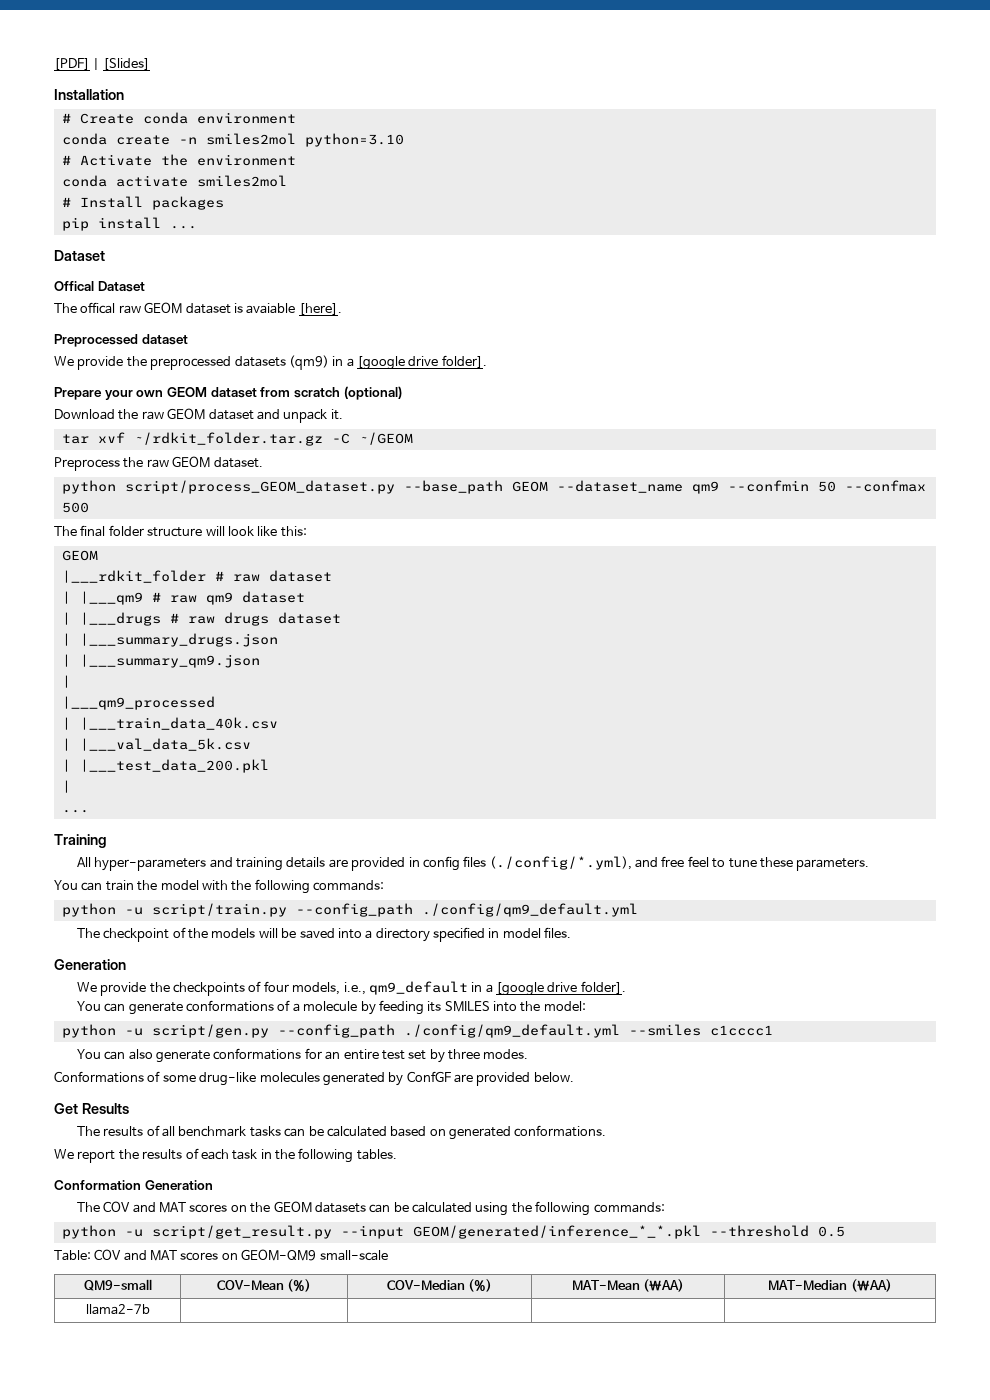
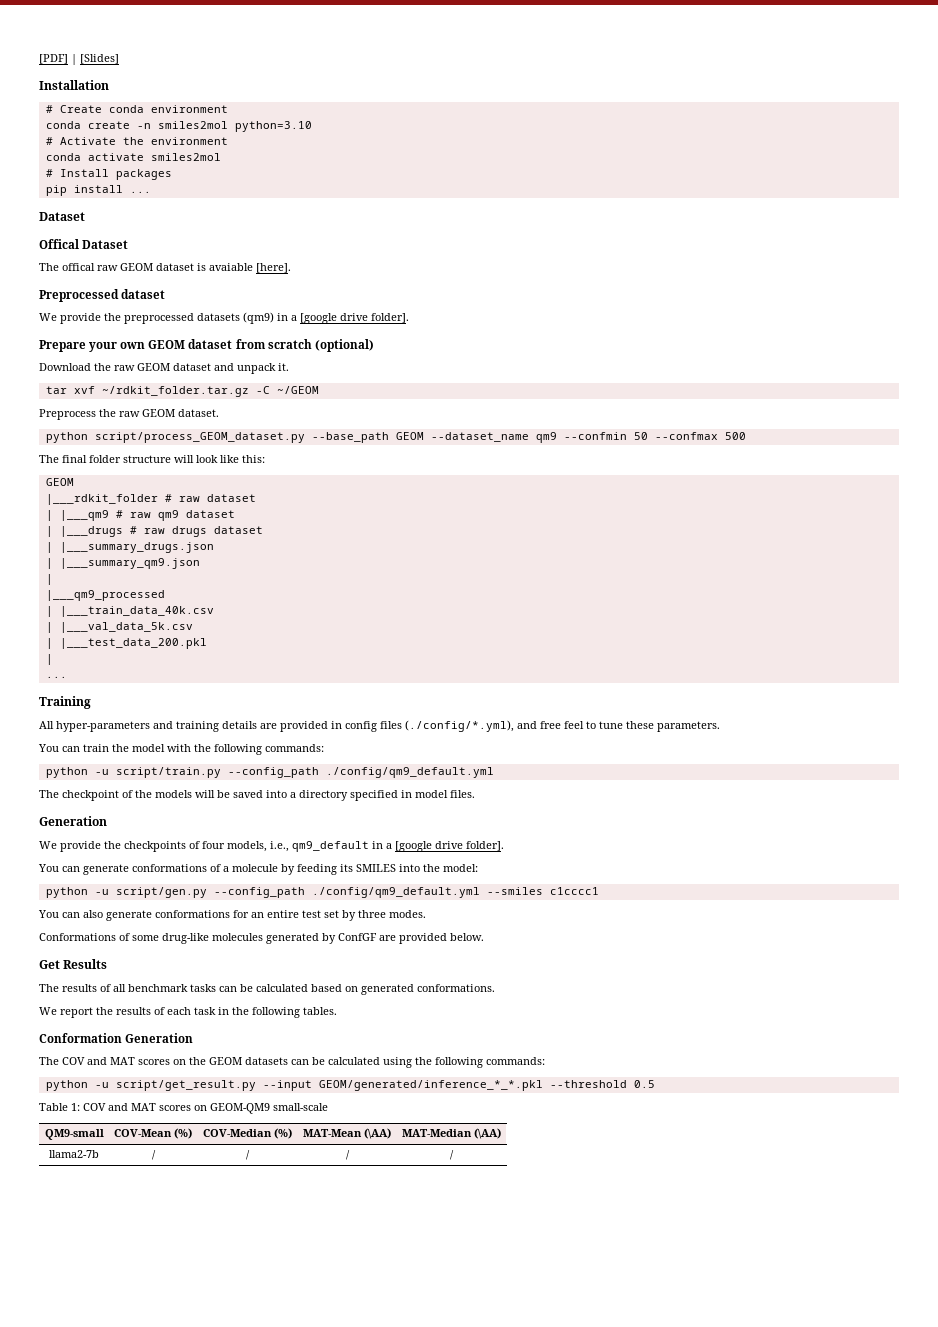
[54,1250,91,1261] Table: -> [39,1103,80,1111] Table 1:
(150, 1309) | | | -> [151,1150,156,1160] [246,1150,250,1160] [345,1150,350,1160] [450,1150,454,1160] / | / | / | /

